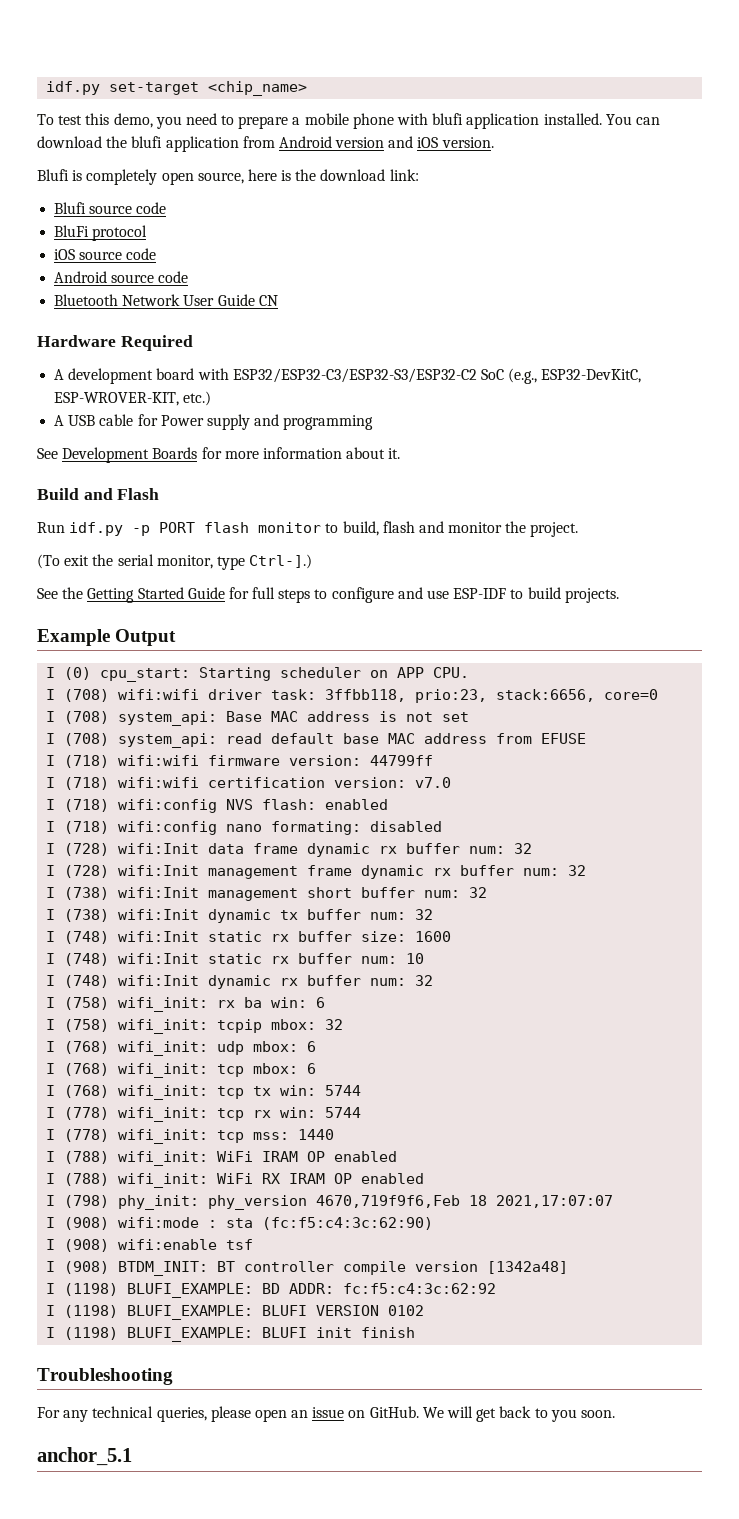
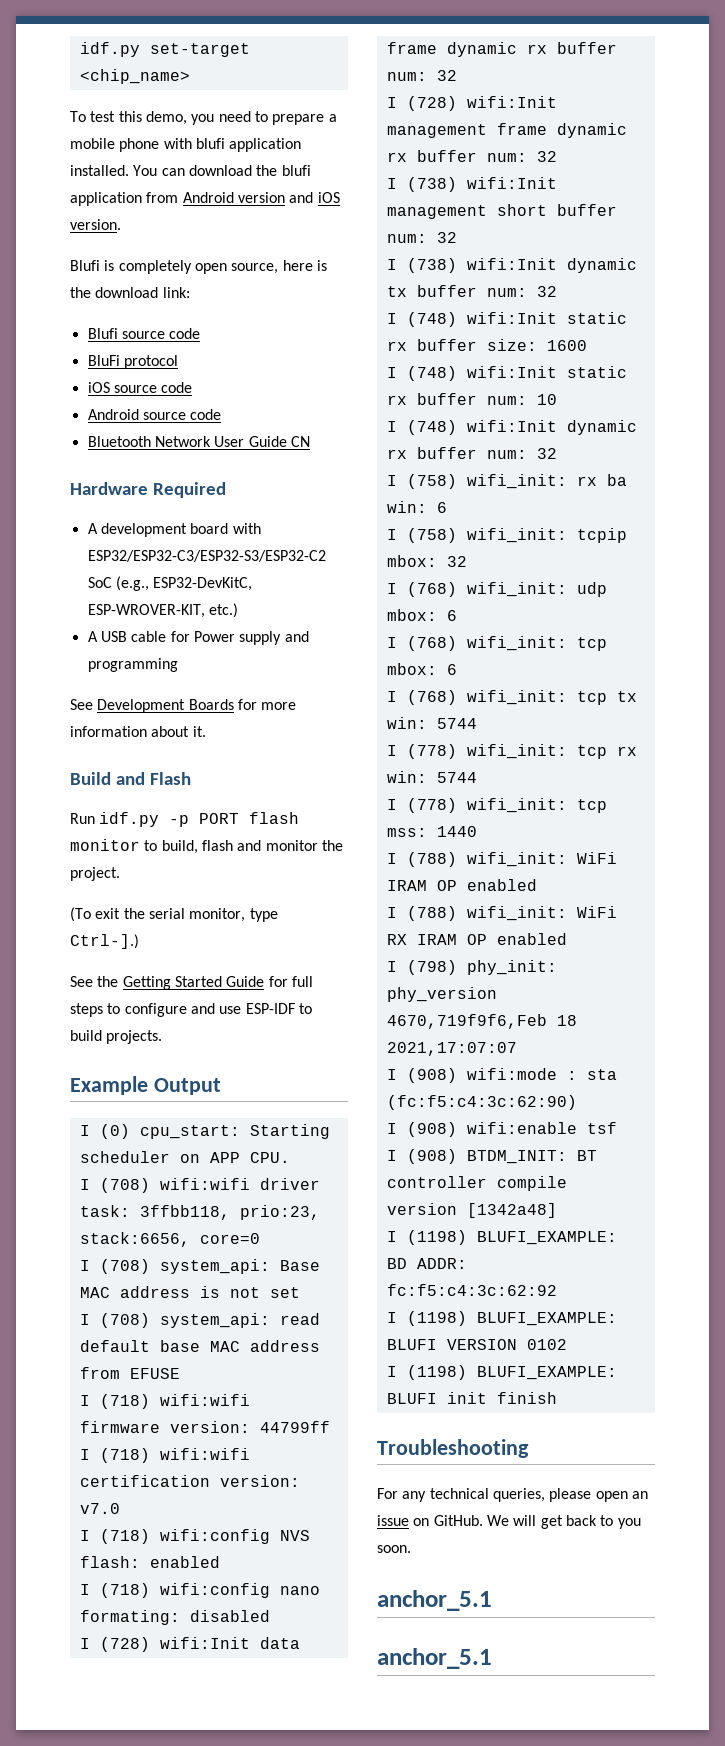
(132, 1456) none -> [377,1648,492,1669] // anchor_5.1

